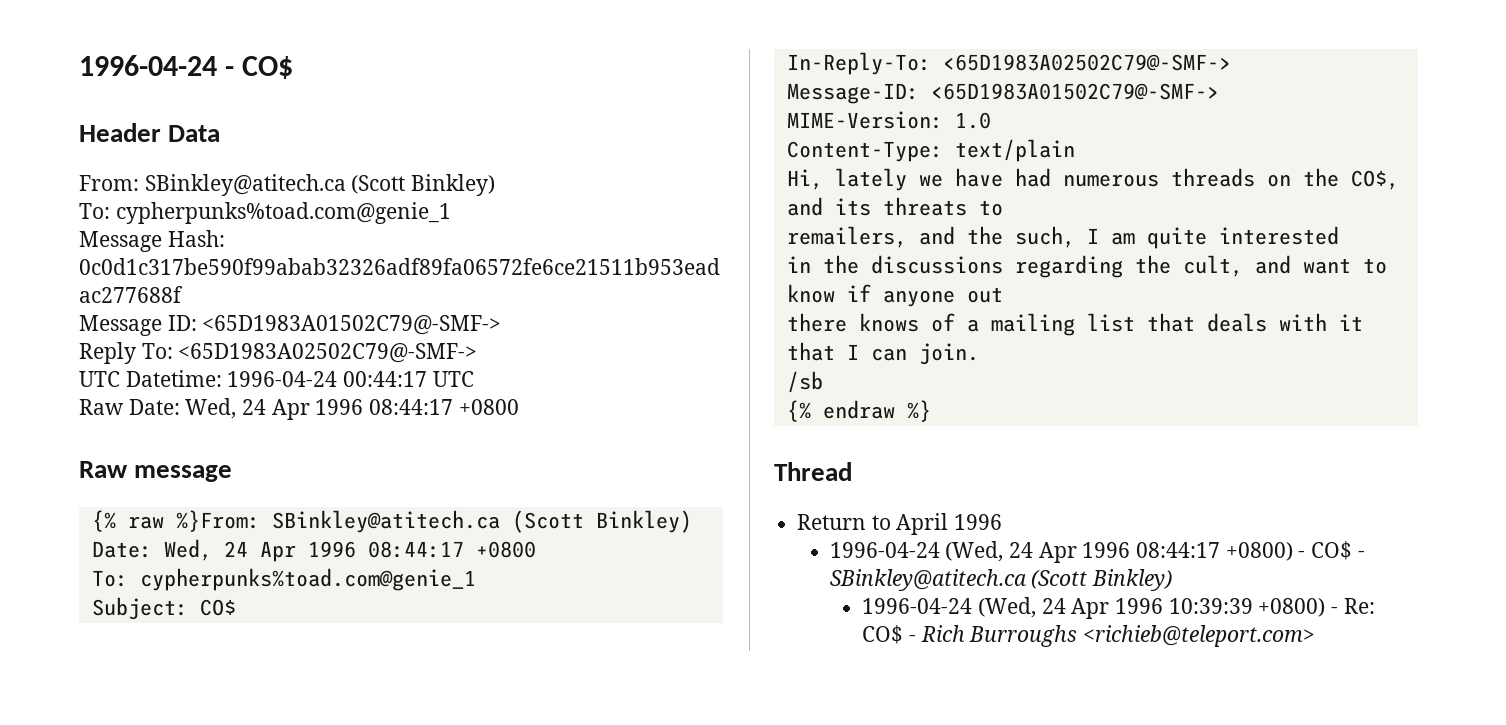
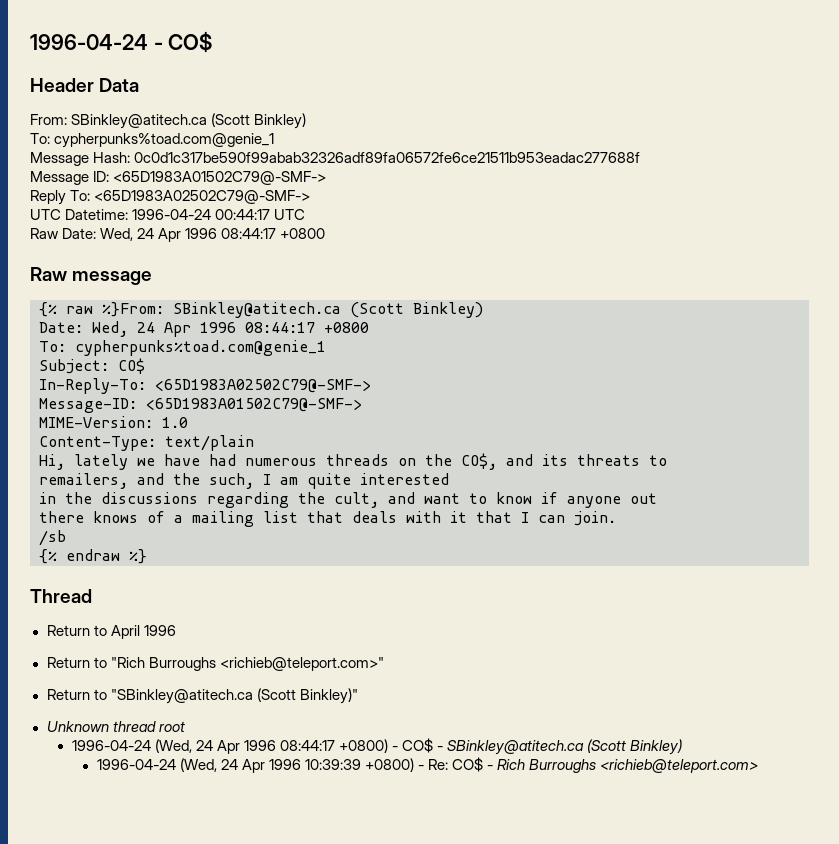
(1003, 522) none -> [46,657,384,671] [46,688,358,704] [46,721,185,732] // Return to "Rich Burroughs <richieb@teleport.com>" // Return to "SBinkley@atitech.ca (Scott Binkley)" // Unknown thread root

